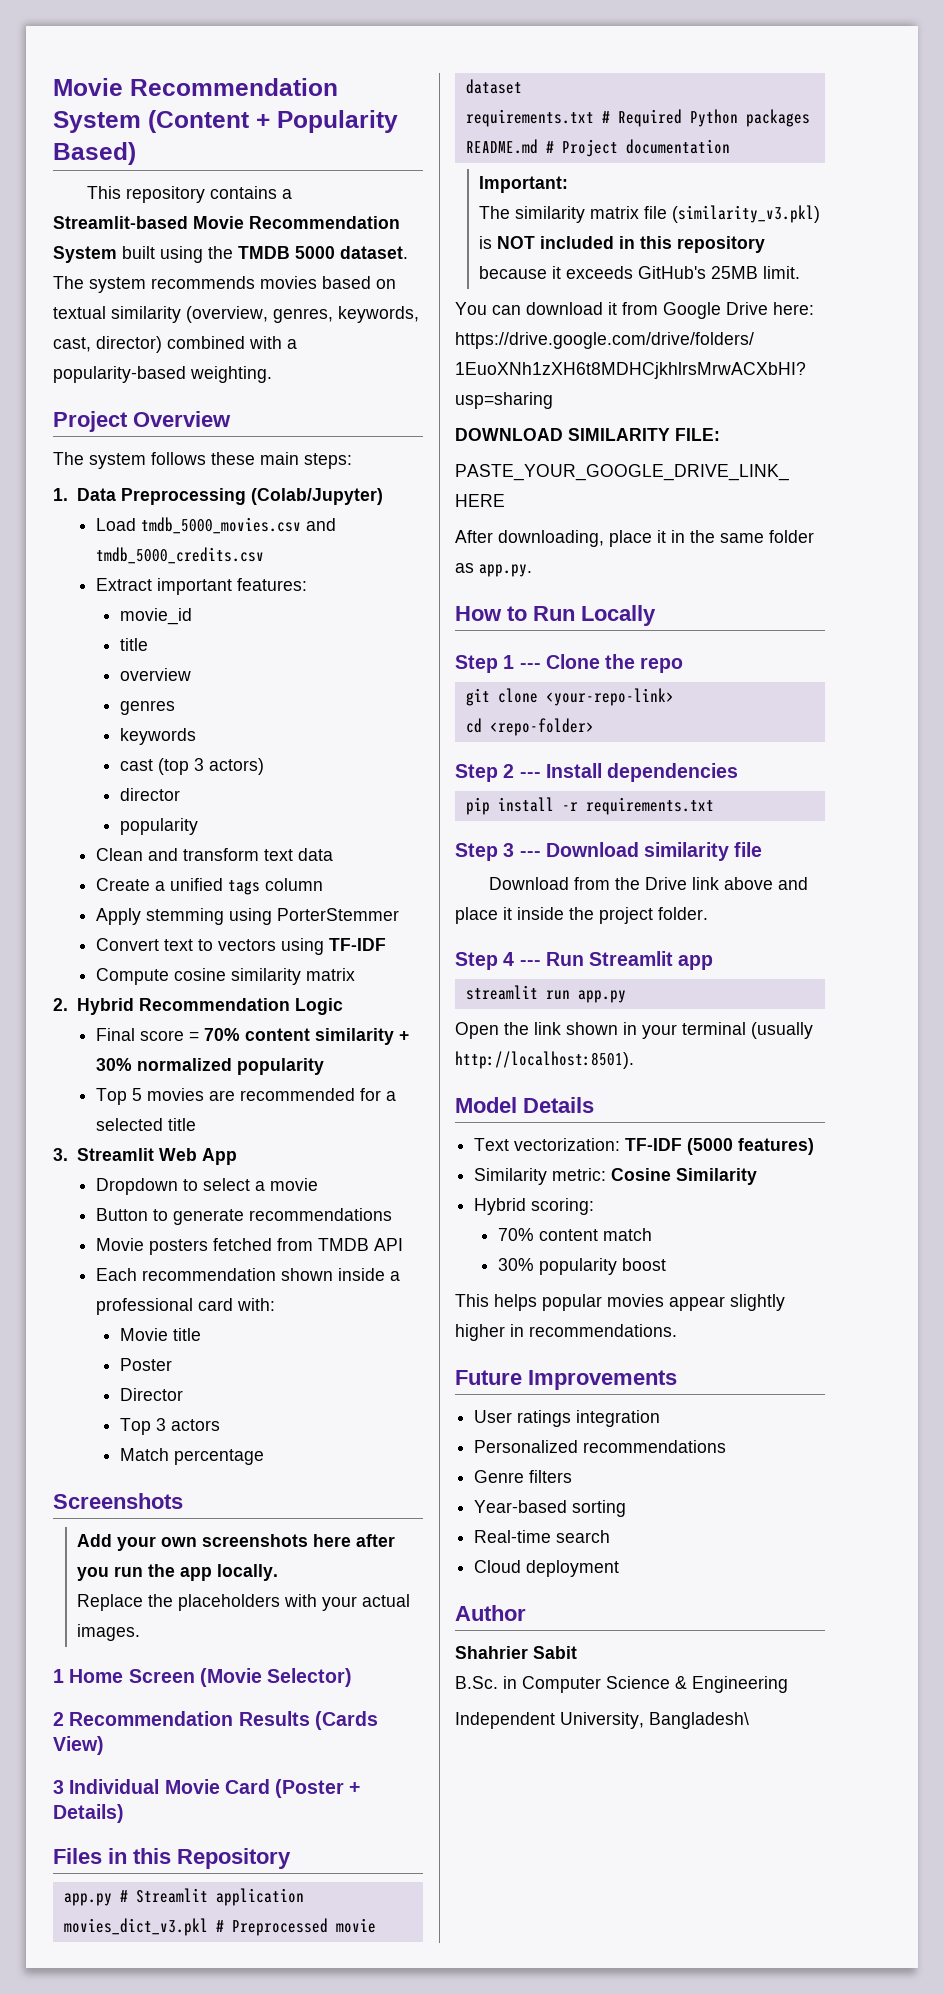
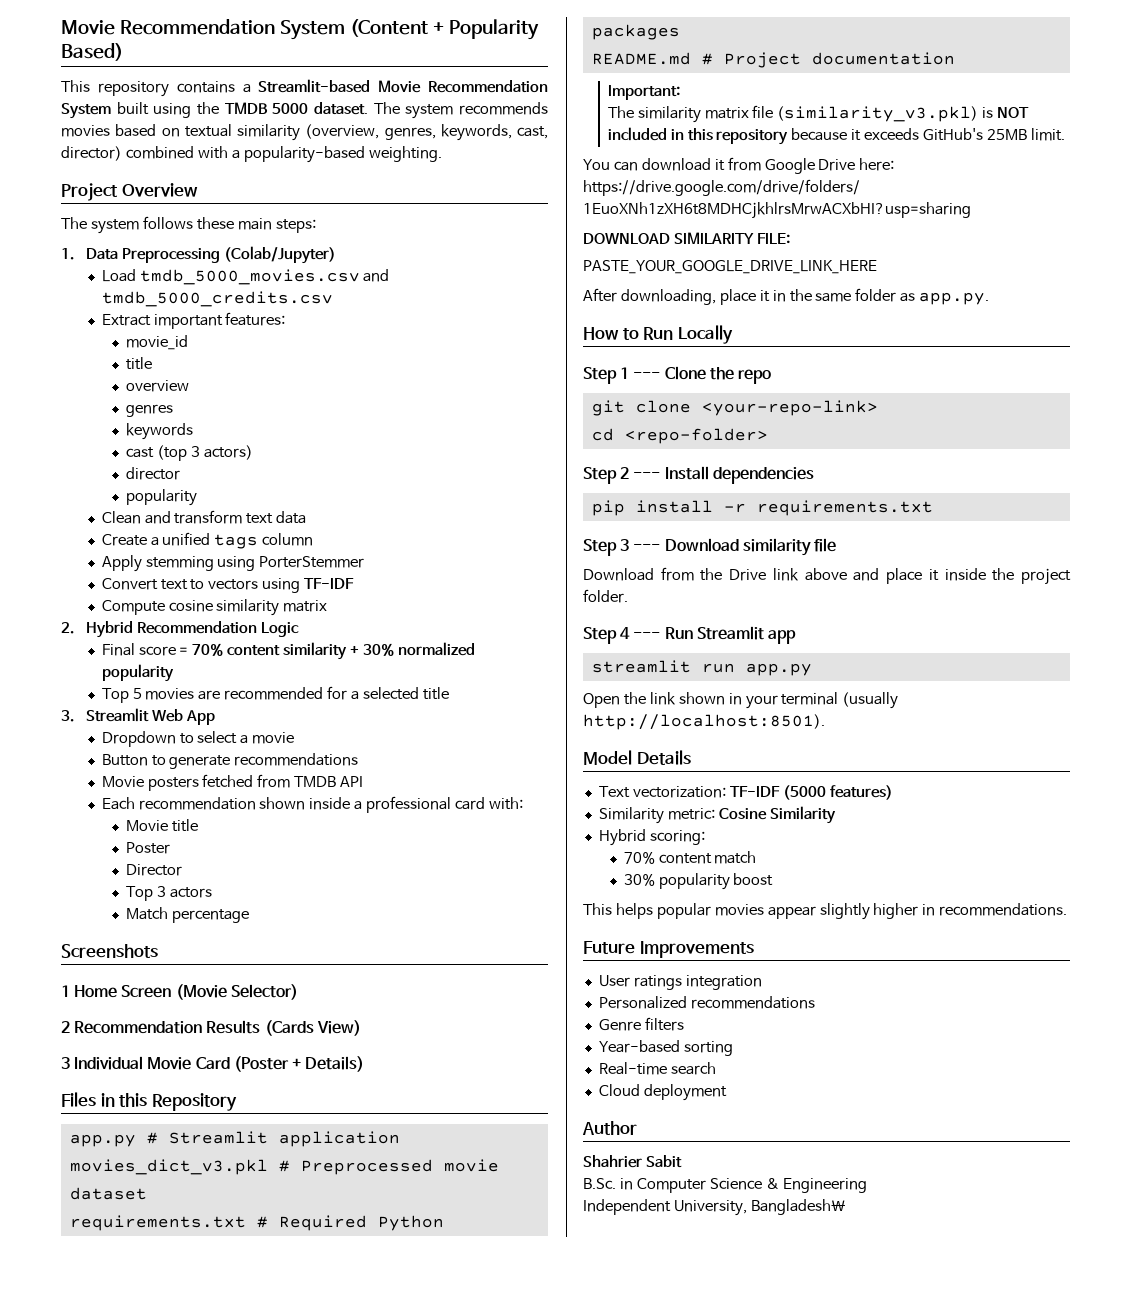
[76,1534,395,1551] [76,1564,278,1581] [76,1594,410,1611] [76,1624,140,1641] // Add your own screenshots here after you run the app locally. // Replace the placeholders with your actual images. -> (158, 951) none

